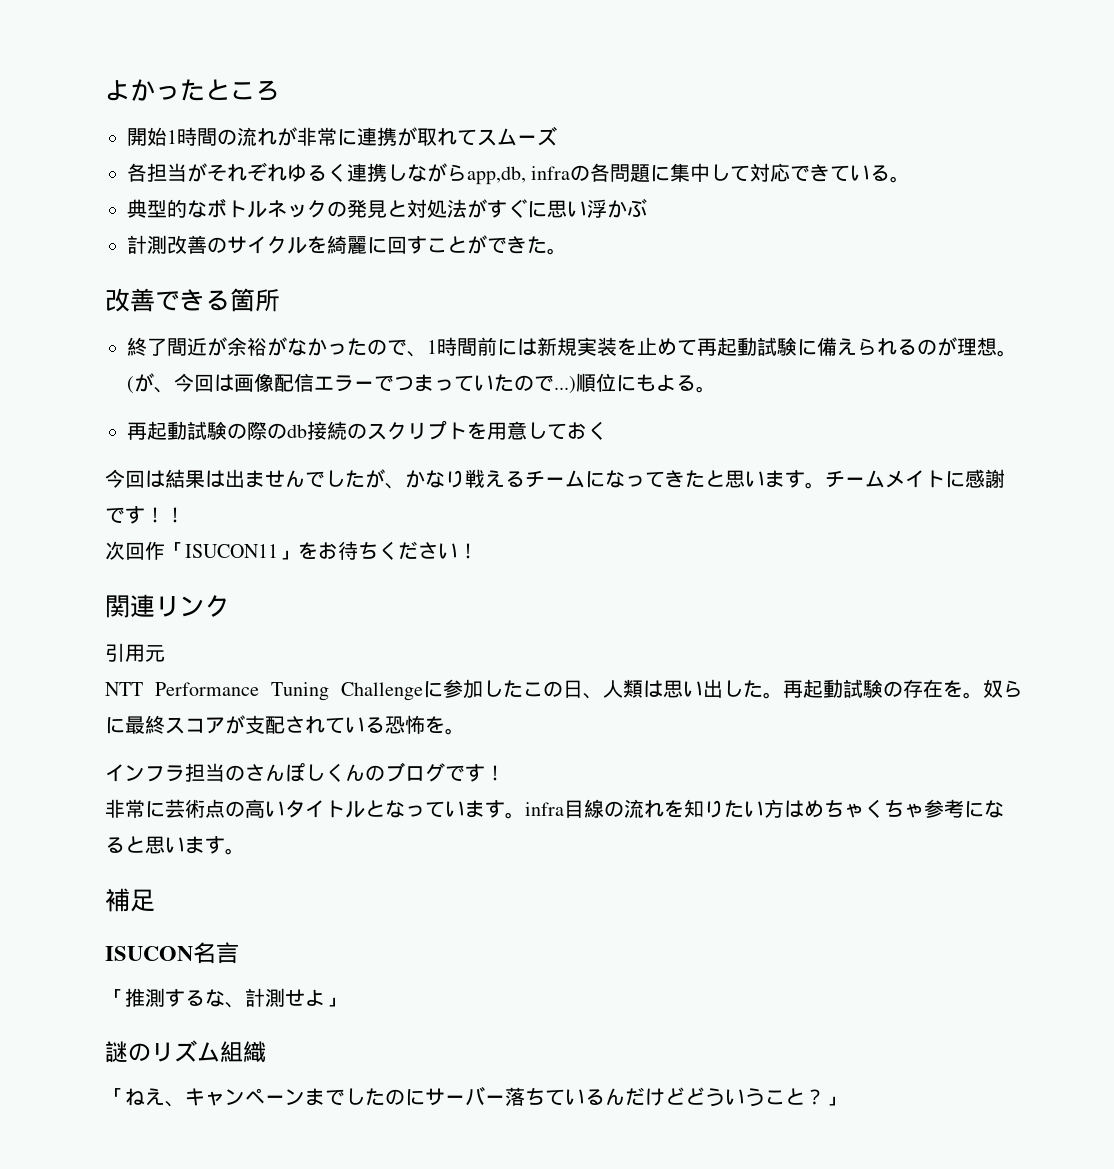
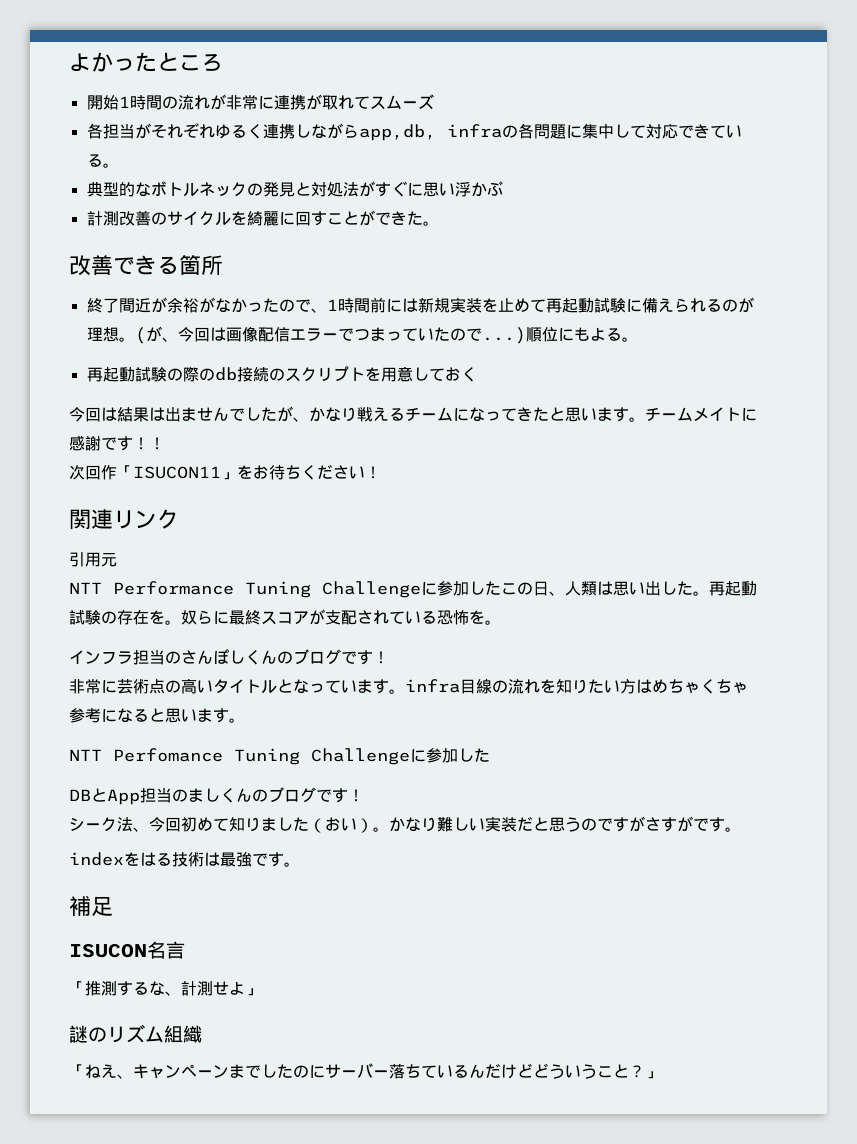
(245, 851) none -> [69,748,490,765] [69,787,364,805] [69,816,741,833] [69,851,300,867] // NTT Perfomance Tuning Challengeに参加した // DBとApp担当のましくんのブログです！ // シーク法、今回初めて知りました（おい）。かなり難しい実装だと思うのですがさすがです。 // indexをはる技術は最強です。

